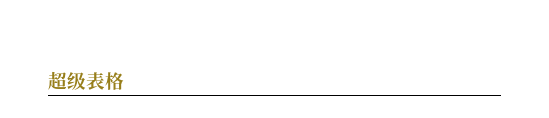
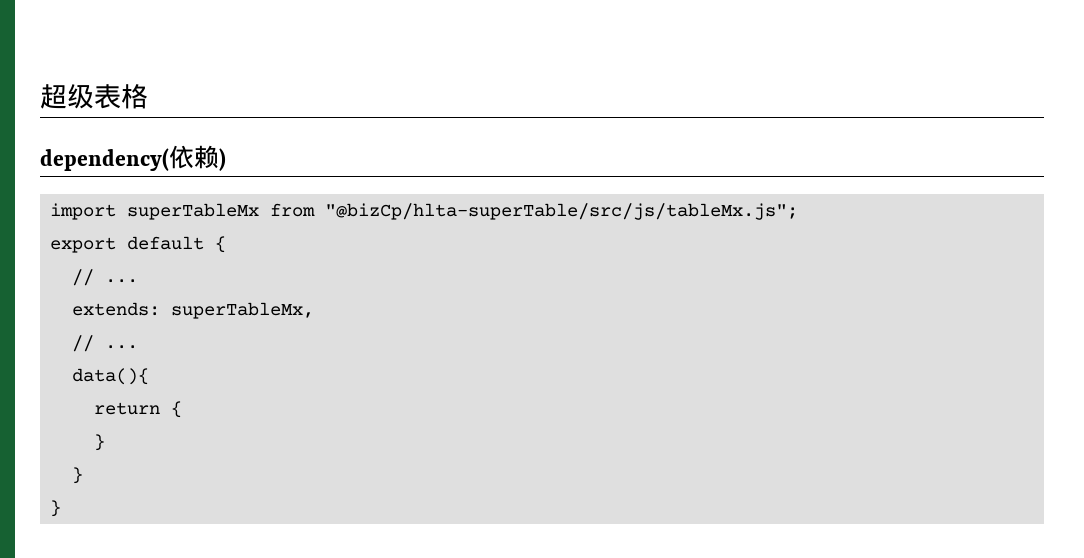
(124, 81) none -> [40,145,226,171] [50,203,799,220] [50,236,227,253] [72,269,139,286] [72,302,315,319] [72,335,139,352] [72,368,150,385] [94,401,183,418] [94,434,106,451] [72,467,84,484] [50,500,62,517] // dependency(依赖) // import superTableMx from "@bizCp/hlta-superTable/src/js/tableMx.js"; // export default { // // ... // extends: superTableMx, // // ... // data(){ // return { // } // } // }

